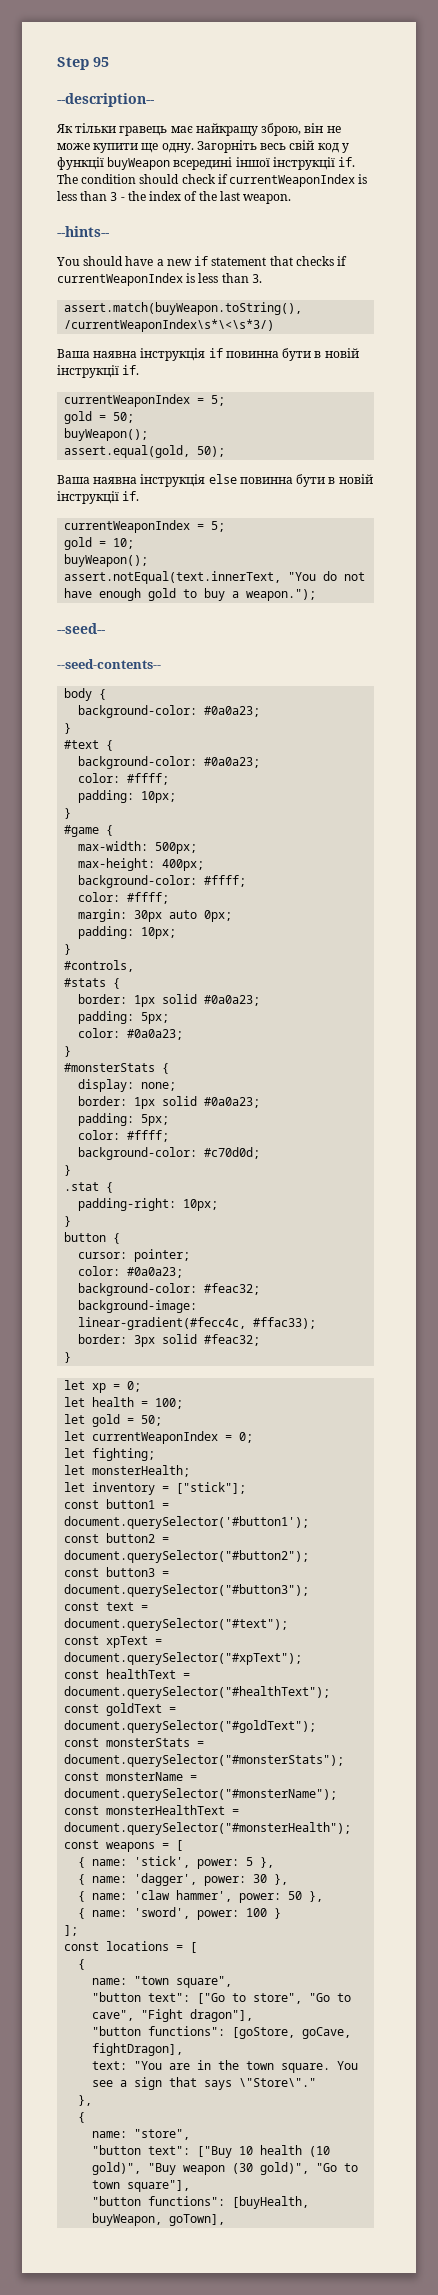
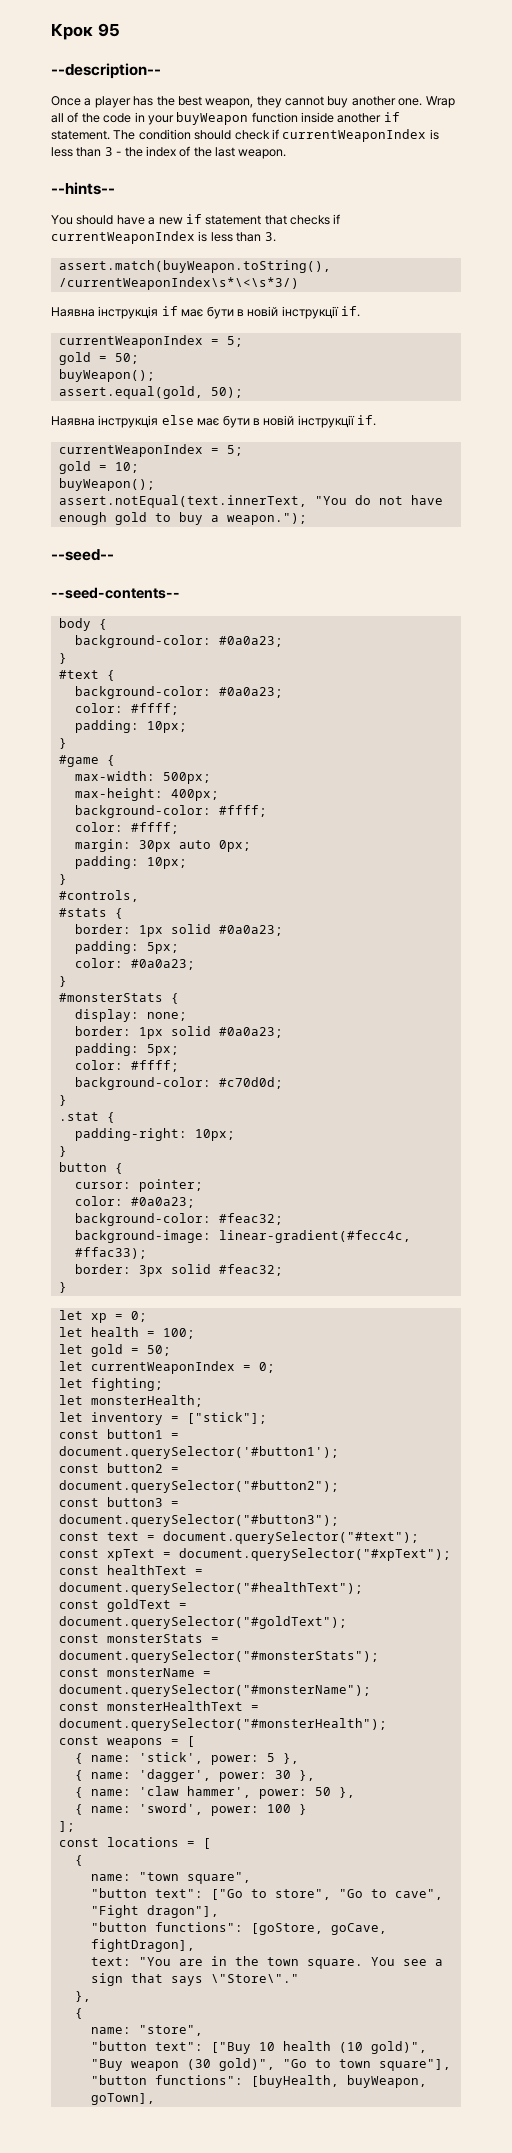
[57,57,89,70] Step -> [51,23,93,40] Крок
[56,123,341,136] [57,140,349,153] [57,157,356,170] Як тільки гравець має найкращу зброю, він не може купити ще одну. Загорніть весь свій код у функції buyWeapon всередині іншої інструкції if. -> [51,96,455,108] [51,112,400,125] [51,130,110,140] Once a player has the best weapon, they cannot buy another one. Wrap all of the code in your buyWeapon function inside another if statement.
[57,349,138,358] Ваша наявна -> [51,307,95,317] Наявна
[225,351,279,358] повинна -> [181,309,204,317] має
[57,475,138,484] Ваша наявна -> [51,416,95,426] Наявна
[239,477,293,484] повинна -> [197,418,220,426] має

